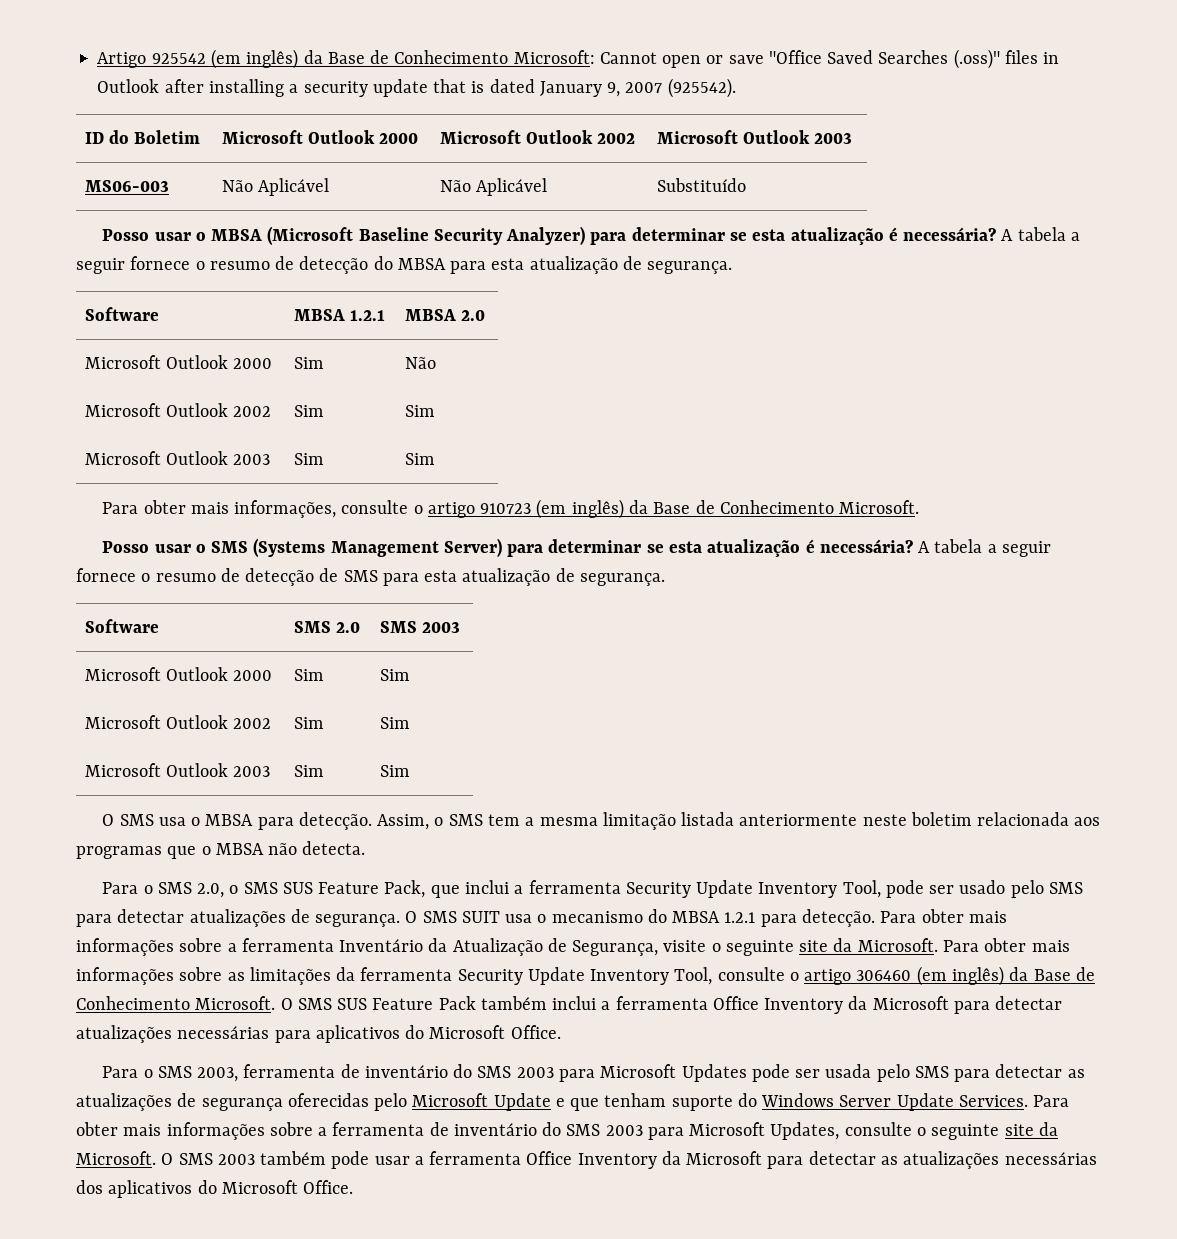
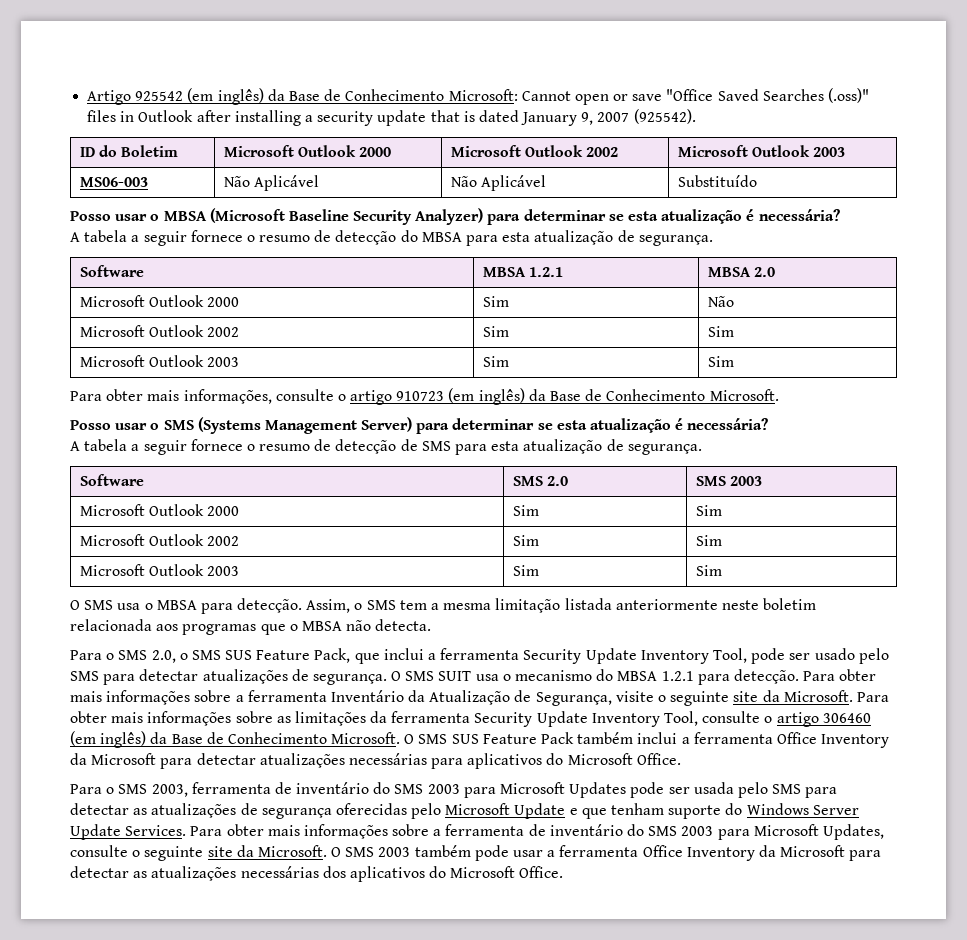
(997, 234) none -> (840, 215) //
(913, 546) none -> (769, 424) //

